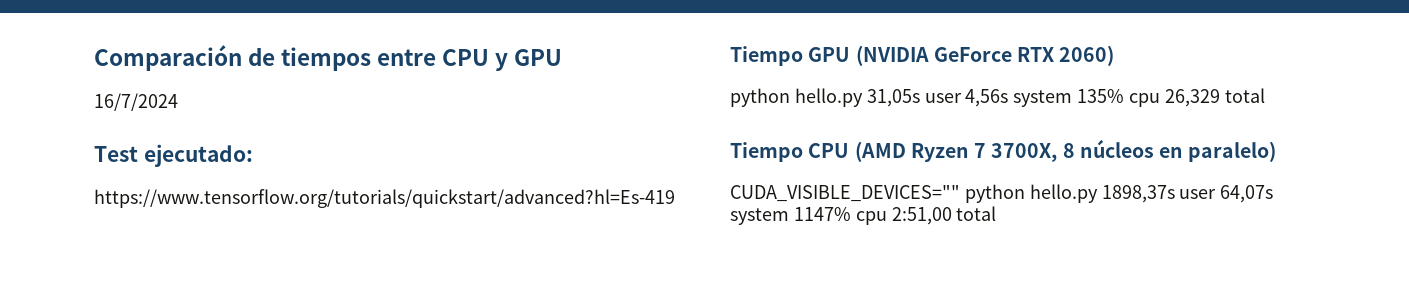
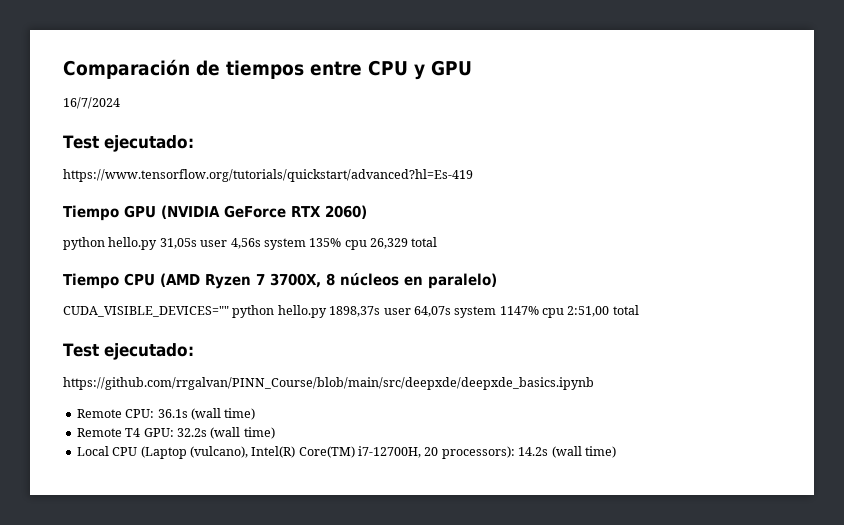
(997, 213) none -> [63,343,194,360] [63,377,594,390] [76,408,256,420] [76,427,275,439] [76,446,616,459] // Test ejecutado: // https://github.com/rrgalvan/PINN_Course/blob/main/src/deepxde/deepxde_basics.ipynb // Remote CPU: 36.1s (wall time) // Remote T4 GPU: 32.2s (wall time) // Local CPU (Laptop (vulcano), Intel(R) Core(TM) i7-12700H, 20 processors): 14.2s (wall time)

